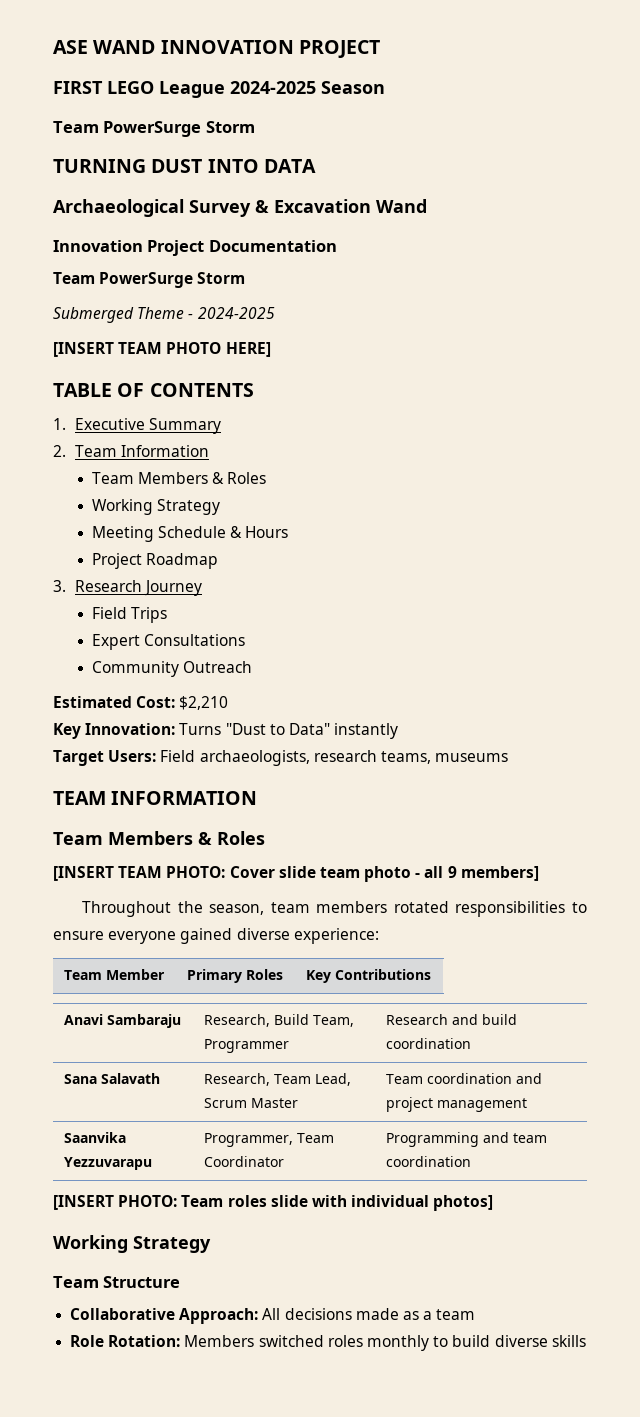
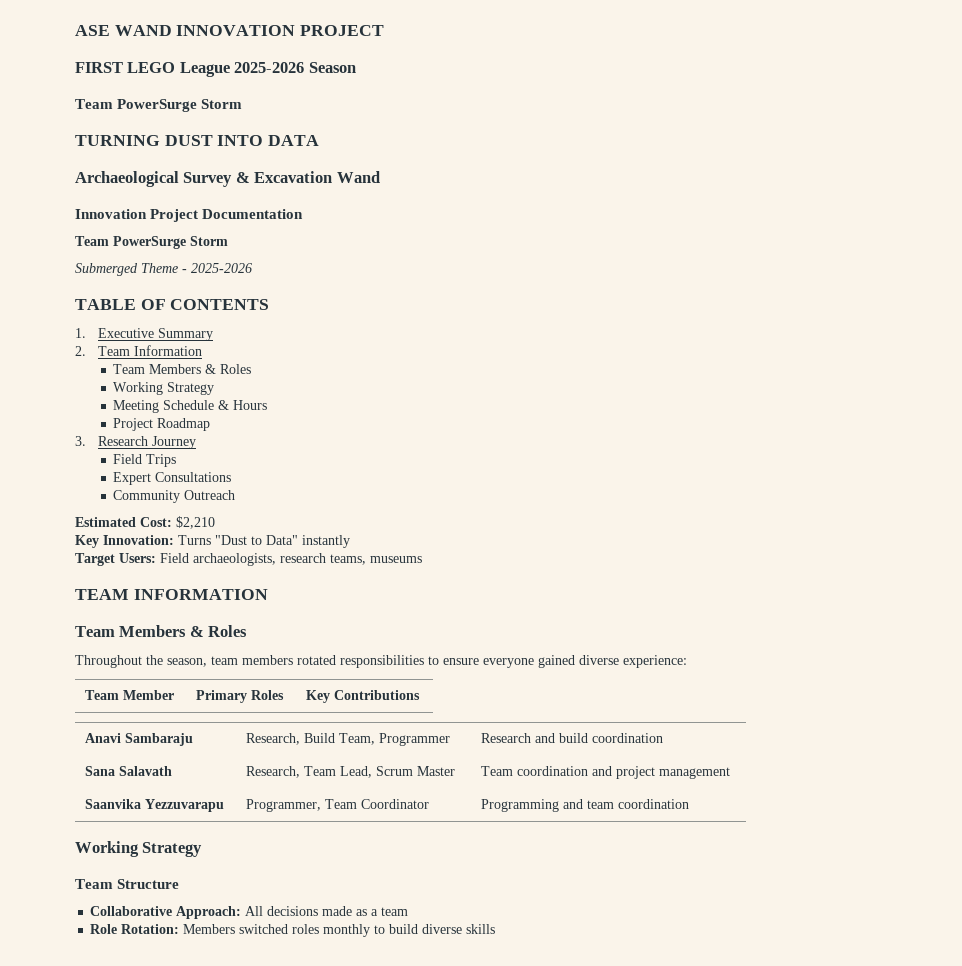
[230,81,316,94] 2024-2025 -> [234,62,305,73] 2025-2026
[197,307,275,319] [53,342,271,357] 2024-2025 // [INSERT TEAM PHOTO HERE] -> [191,263,252,273] 2025-2026
[53,866,539,882] // [INSERT TEAM PHOTO: Cover slide team photo - all 9 members] -> (248, 631) none
[53,1195,494,1211] // [INSERT PHOTO: Team roles slide with individual photos] -> (690, 804) none

